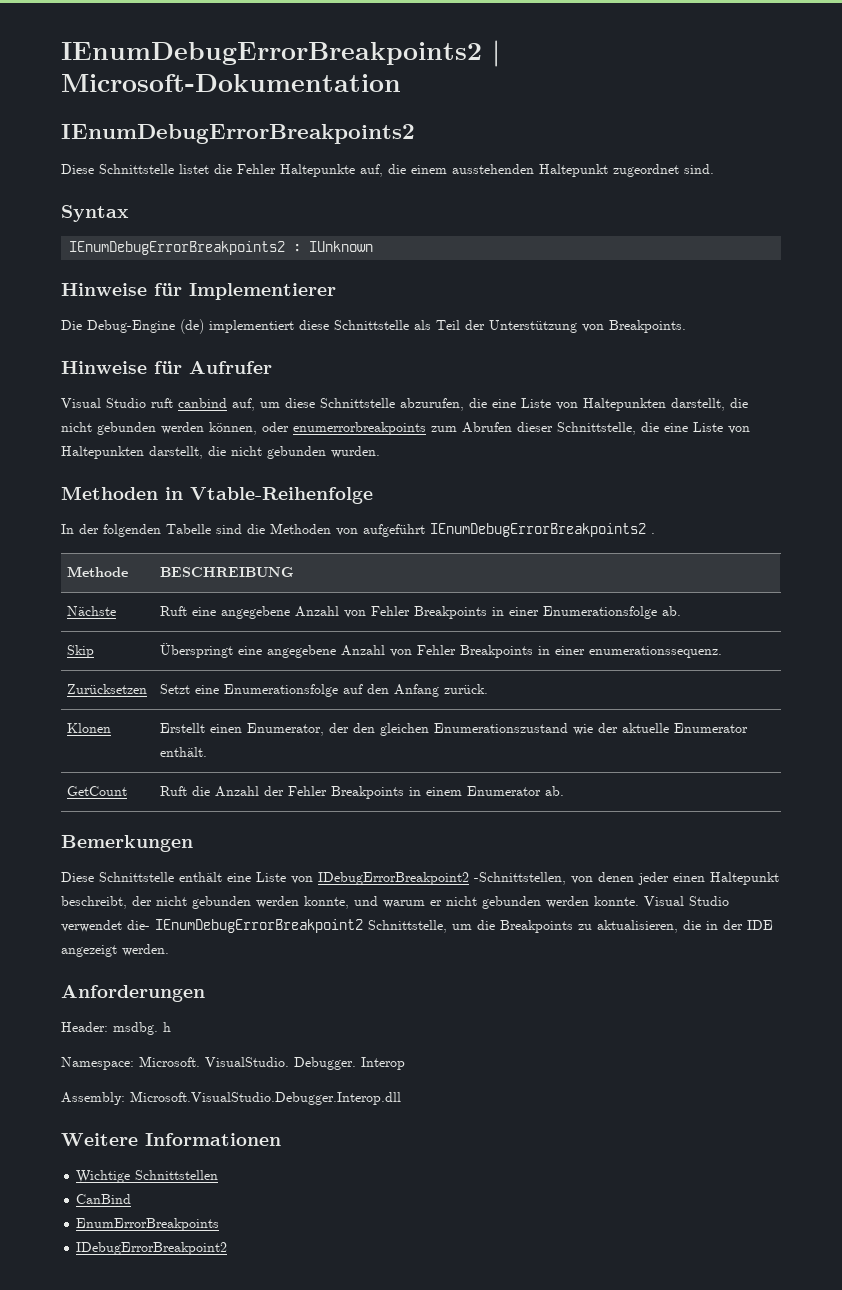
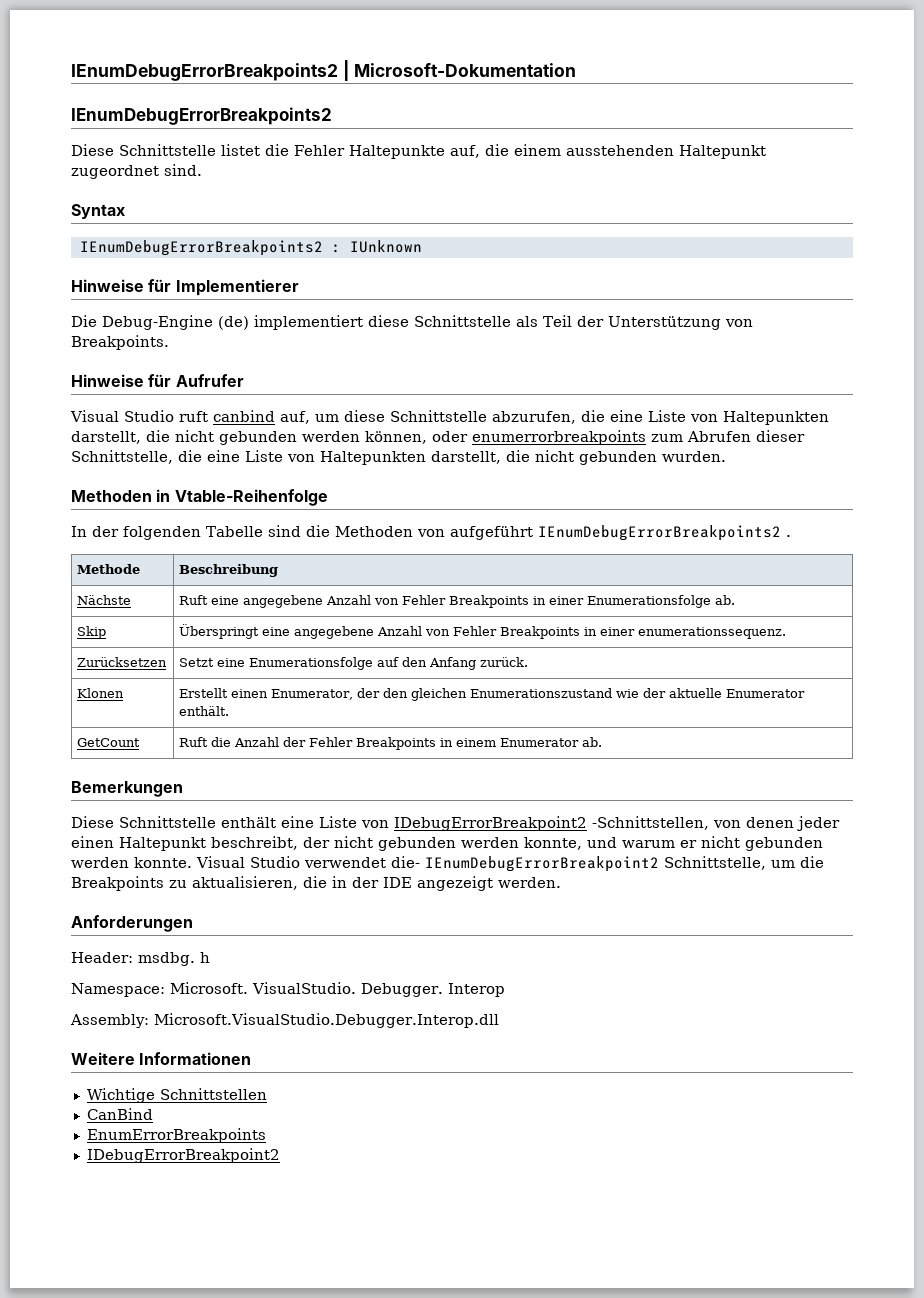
[160,567,295,577] BESCHREIBUNG -> [179,564,279,577] Beschreibung

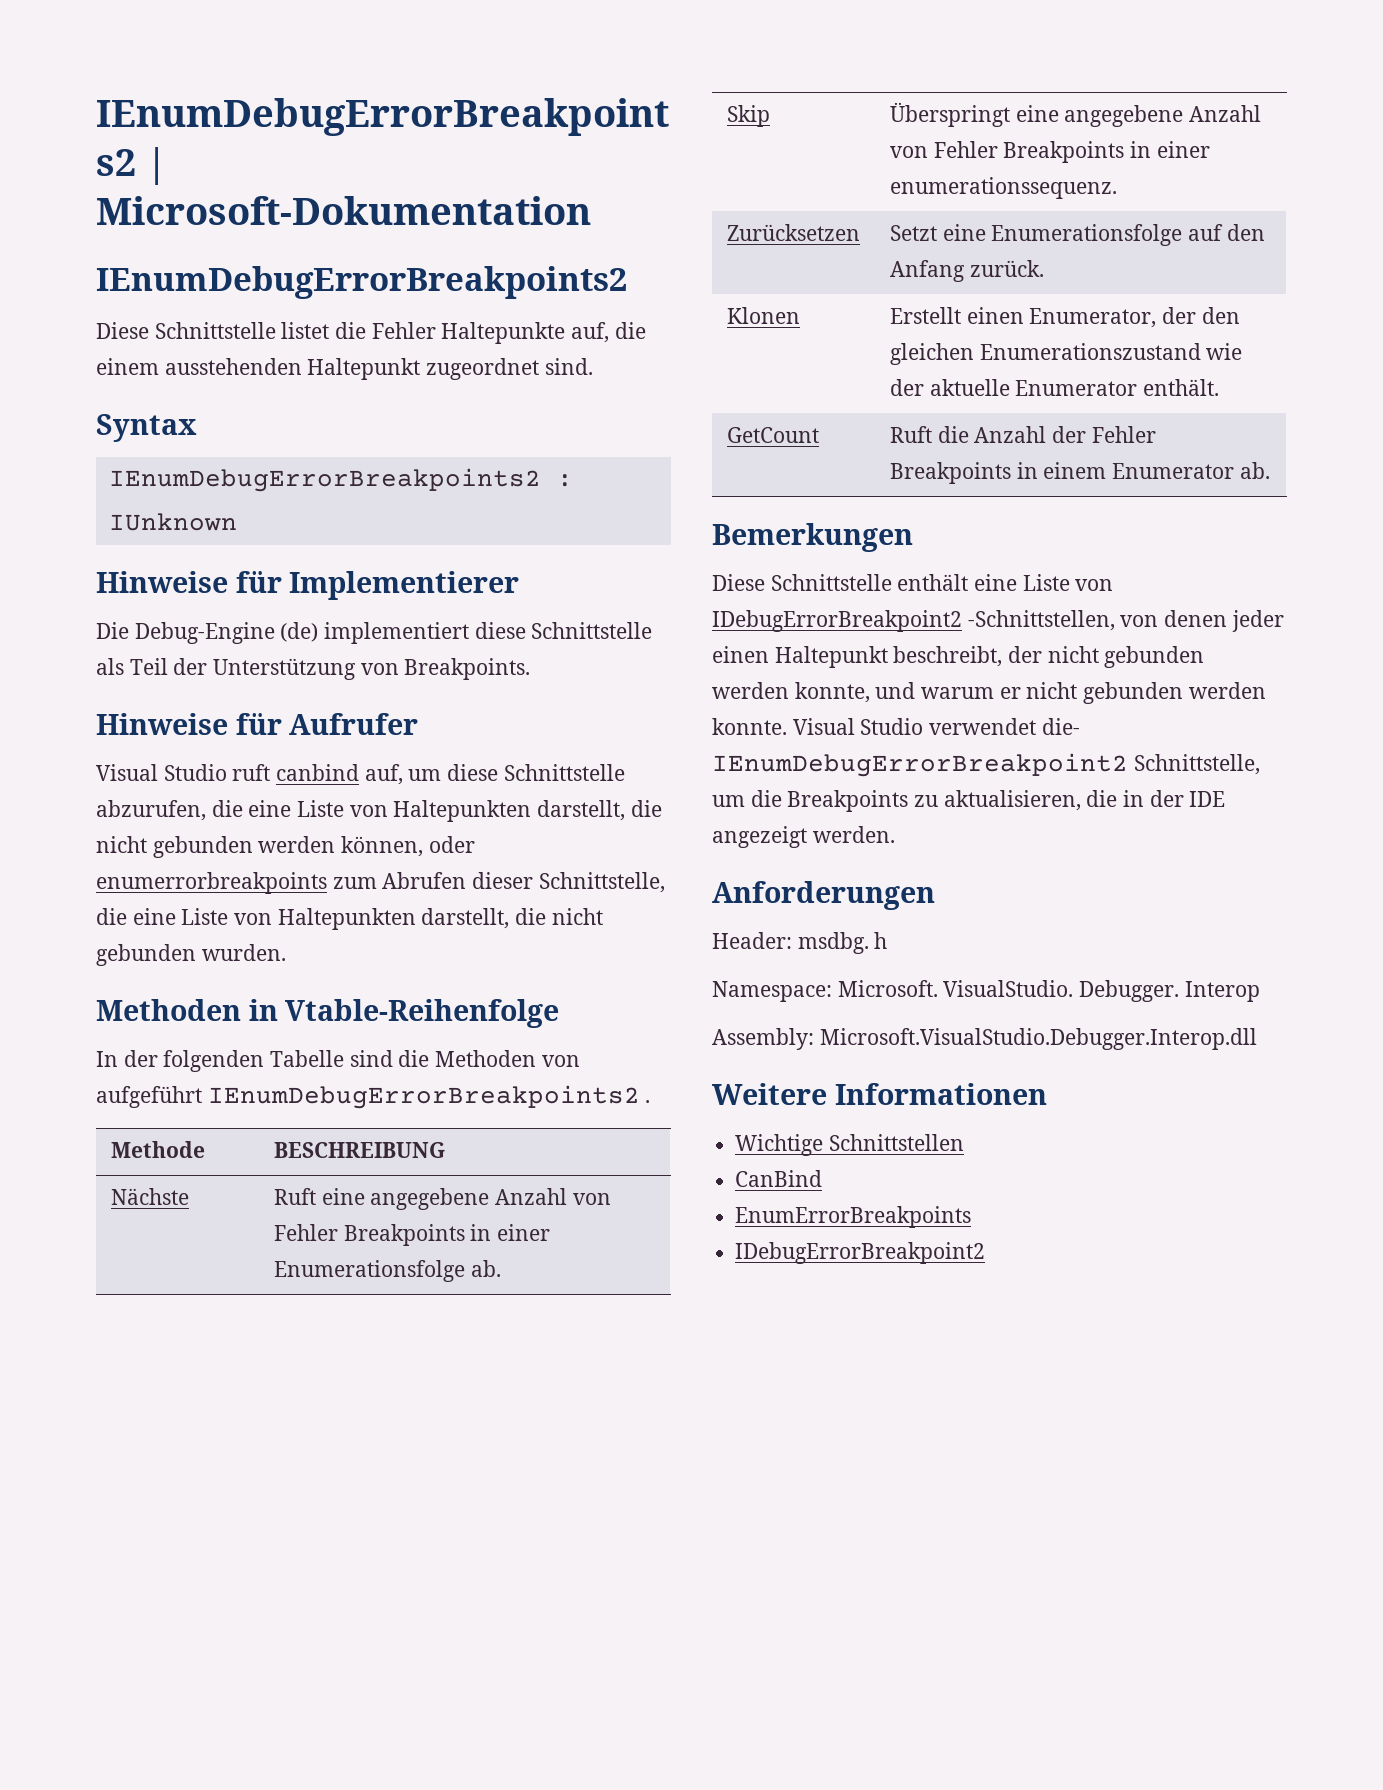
[179,564,279,577] Beschreibung -> [273,1142,445,1158] BESCHREIBUNG

